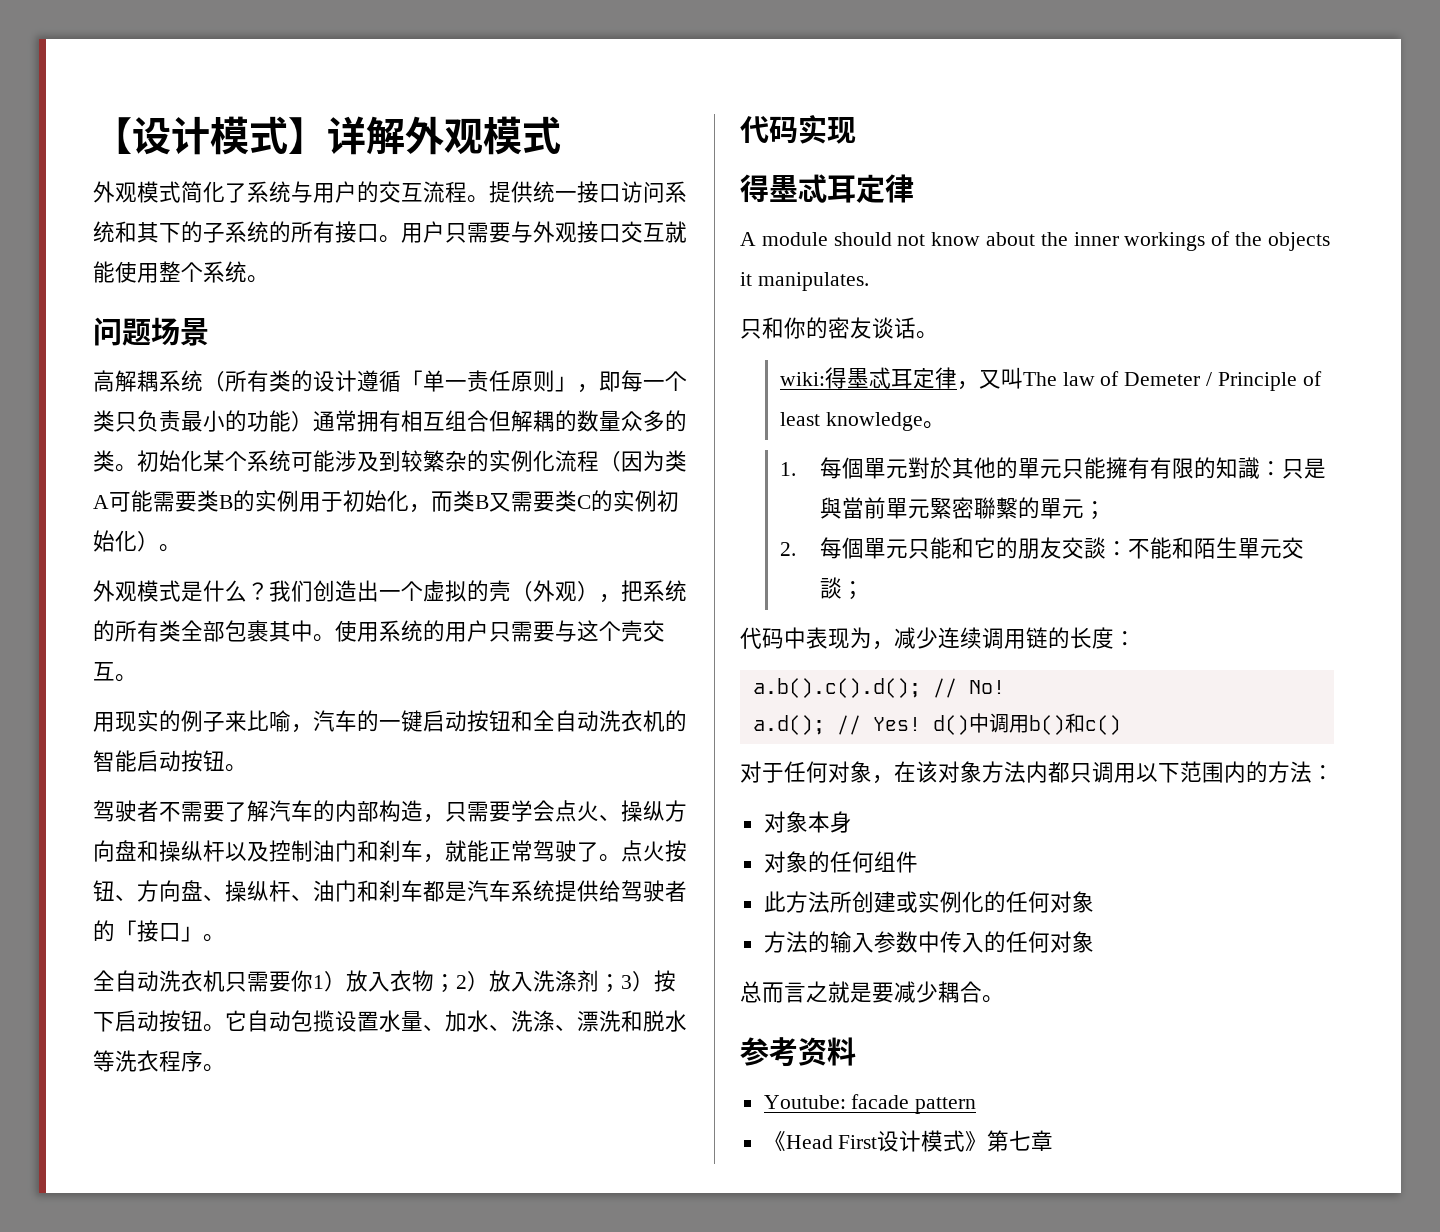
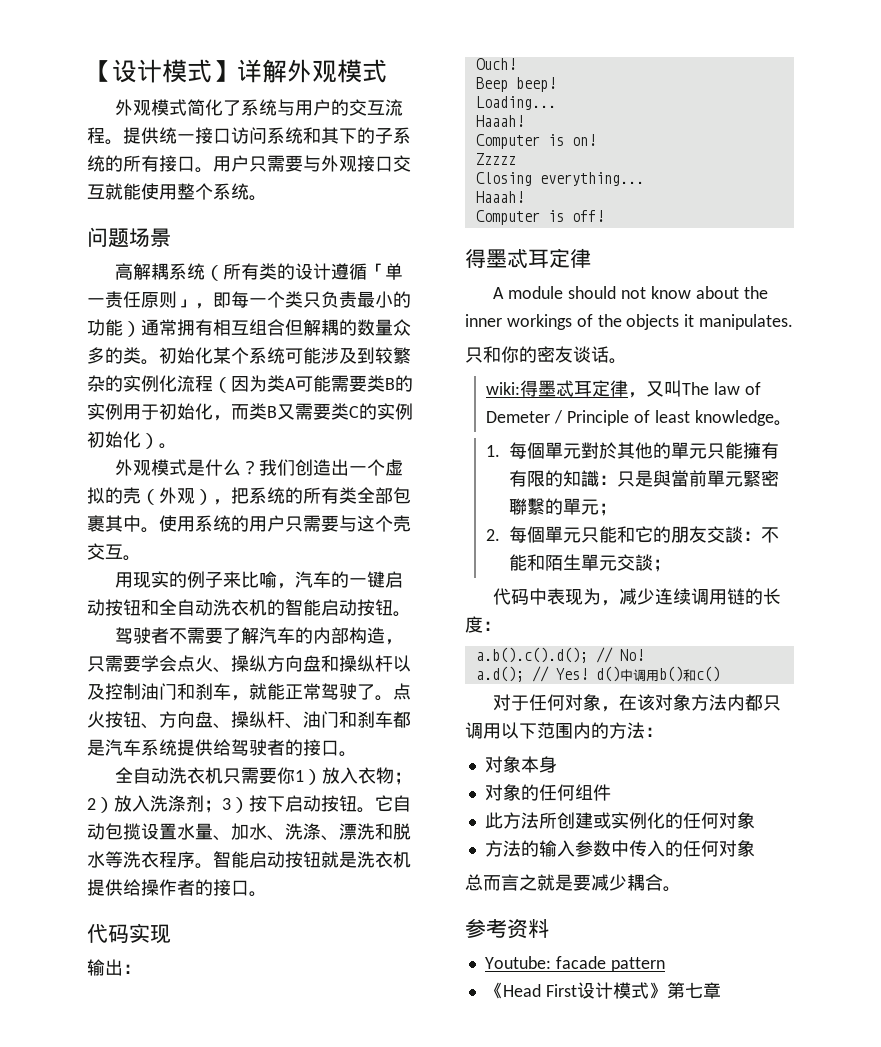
[115,920,203,942] 「接口」 -> [303,739,339,756] 接口
[740,115,856,144] // 代码实现 -> [213,851,411,868] [87,879,267,897] [87,923,171,944] [87,959,141,976] [475,58,516,70] [475,77,556,92] [475,96,556,110] [475,115,524,127] [475,134,596,149] [475,153,516,165] [475,172,644,186] [475,191,524,203] [475,210,604,225] 智能启动按钮就是洗衣机提供给操作者的接口。 // 代码实现 // 输出： // Ouch! // Beep beep! // Loading... // Haaah! // Computer is on! // Zzzzz // Closing everything... // Haaah! // Computer is off!

